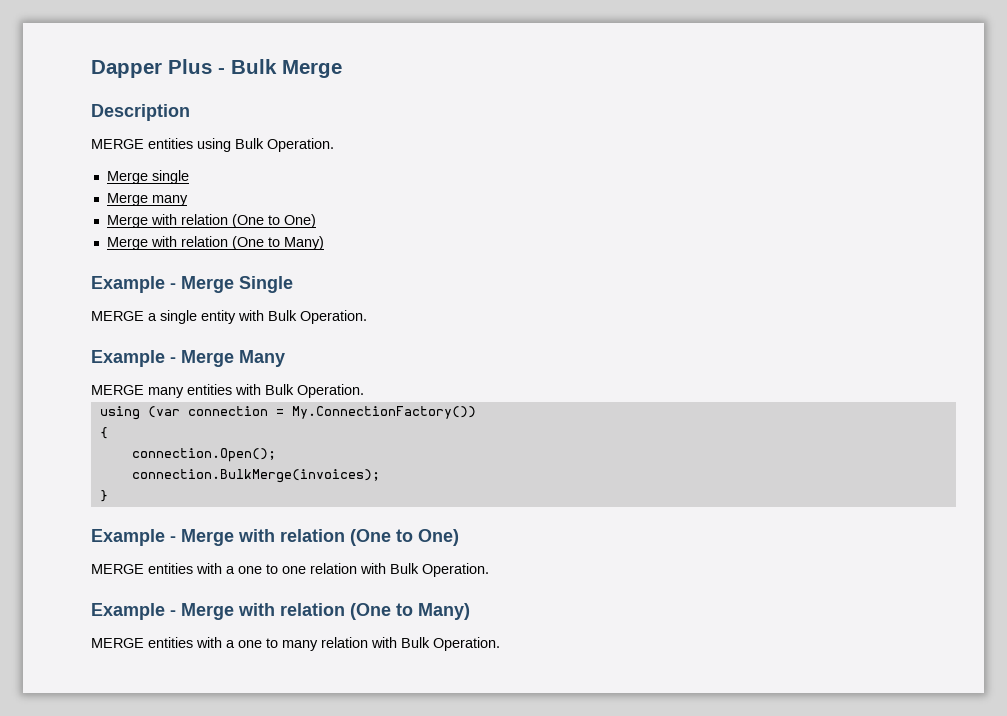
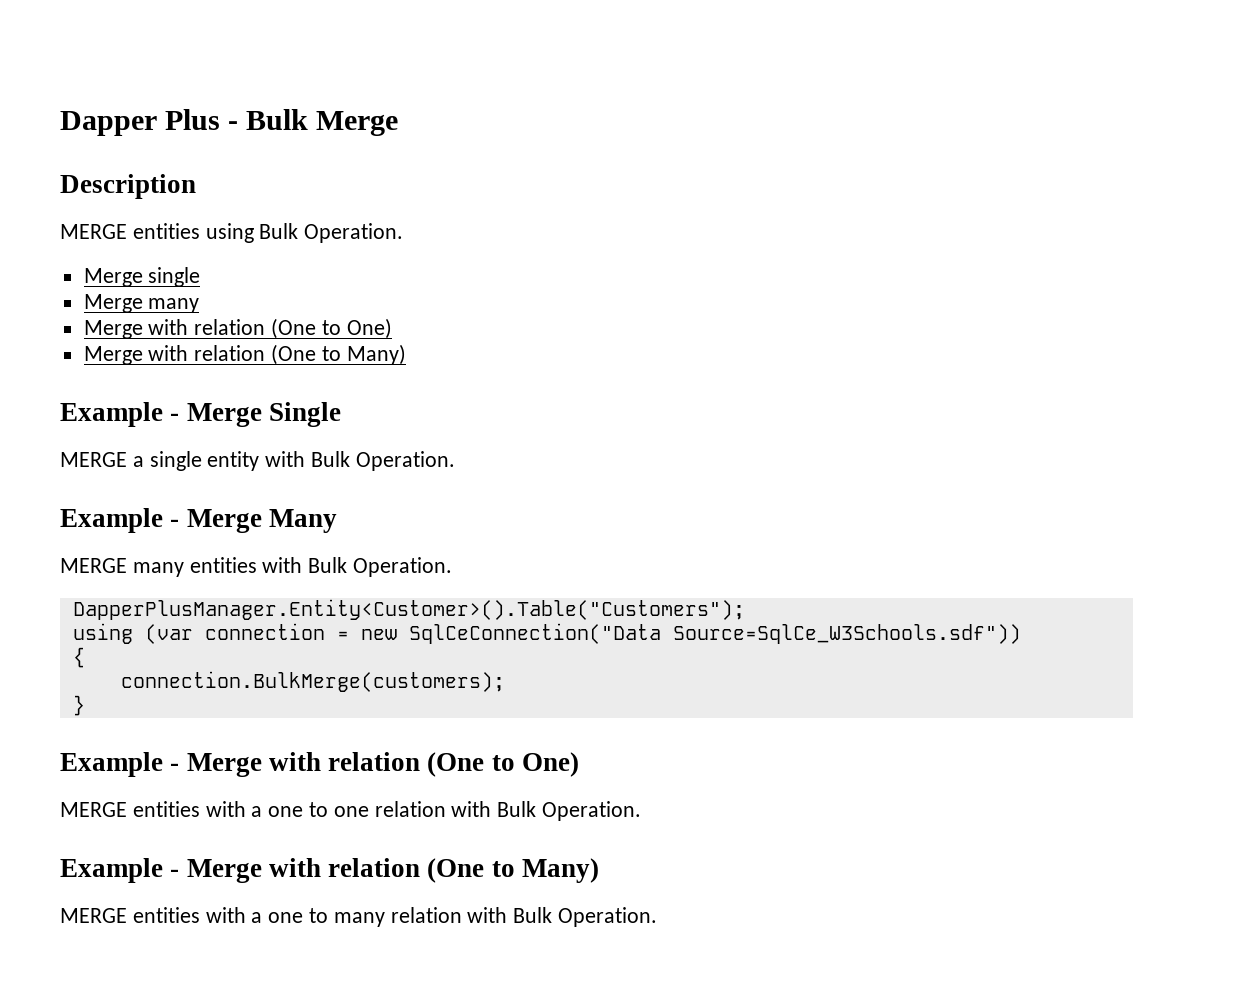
(364, 391) none -> [72,599,745,620] // DapperPlusManager.Entity<Customer>().Table("Customers");
[291,406,476,419] My.ConnectionFactory()) -> [360,623,1021,644] new SqlCeConnection("Data Source=SqlCe_W3Schools.sdf"))
[131,448,276,462] [131,469,380,483] connection.Open(); // connection.BulkMerge(invoices); -> [120,671,505,692] connection.BulkMerge(customers);

